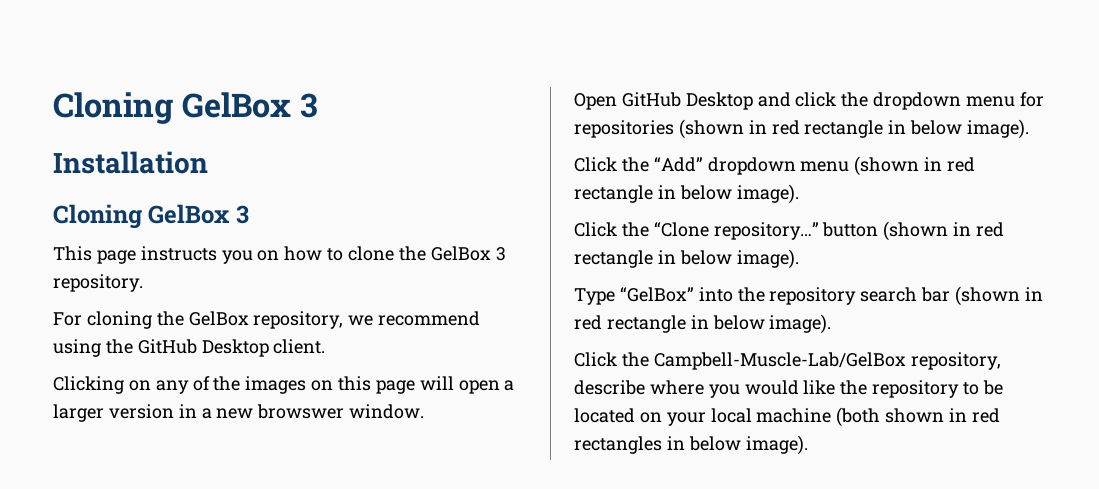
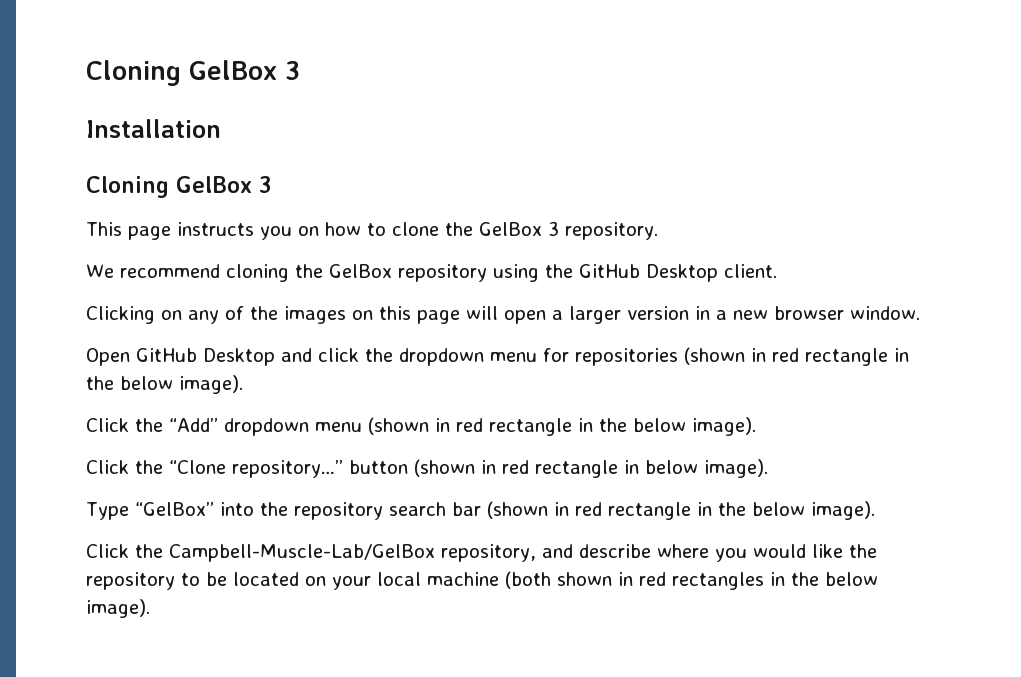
[53,312,82,326] For -> [86,264,220,278] We recommend
[253,311,481,329] repository, we recommend -> [397,264,487,282] repository
[257,404,345,419] browswer -> [774,306,844,320] browser
(907, 127) none -> [86,376,114,390] the
(676, 192) none -> [598,418,627,432] the
(709, 322) none -> [717,502,746,516] the
(1001, 361) none -> [542,544,573,558] and
(685, 443) none -> [791,572,819,586] the

